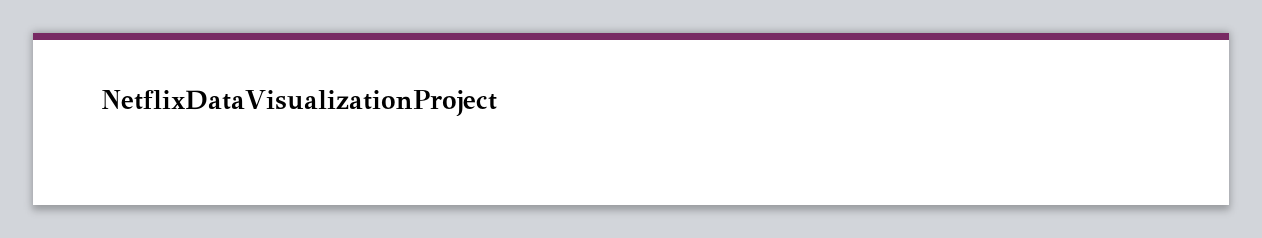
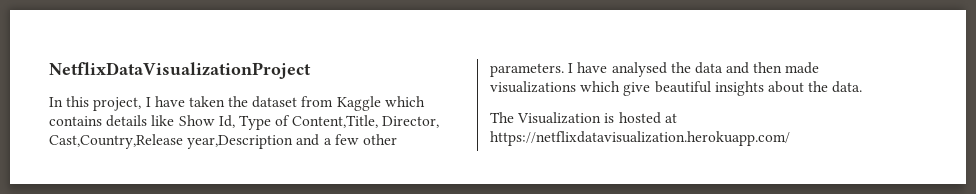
(497, 103) none -> [49,96,425,111] [49,115,440,130] [49,134,397,149] [490,62,820,77] [490,81,863,96] [490,112,677,124] [490,131,790,146] // In this project, I have taken the dataset from Kaggle which contains details like Show Id, Type of Content,Title, Director, Cast,Country,Release year,Description and a few other parameters. I have analysed the data and then made visualizations which give beautiful insights about the data. // The Visualization is hosted at https://netflixdatavisualization.herokuapp.com/

